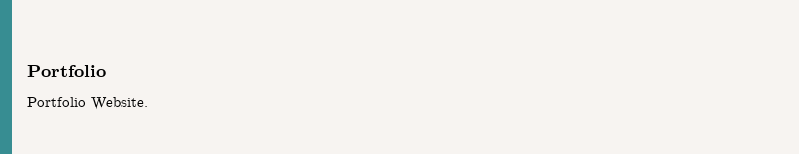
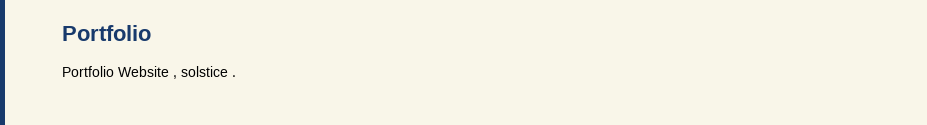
[91,97,148,110] Website. -> [118,66,236,79] Website , solstice .

